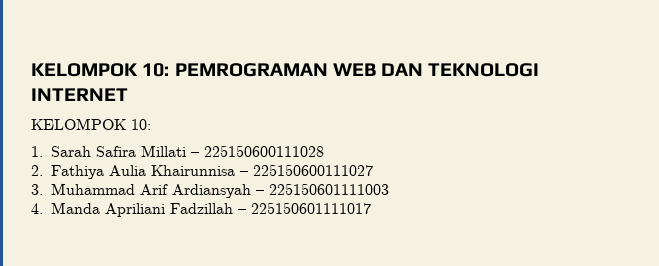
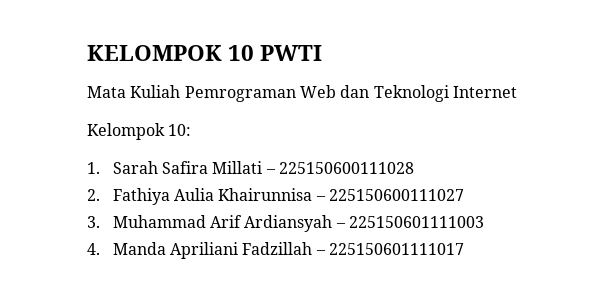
[31,63,540,77] [31,88,128,101] [31,118,126,130] KELOMPOK 10: PEMROGRAMAN WEB DAN TEKNOLOGI INTERNET // KELOMPOK -> [87,45,323,61] [87,85,517,102] [87,123,165,140] KELOMPOK 10 PWTI // Mata Kuliah Pemrograman Web dan Teknologi Internet // Kelompok

